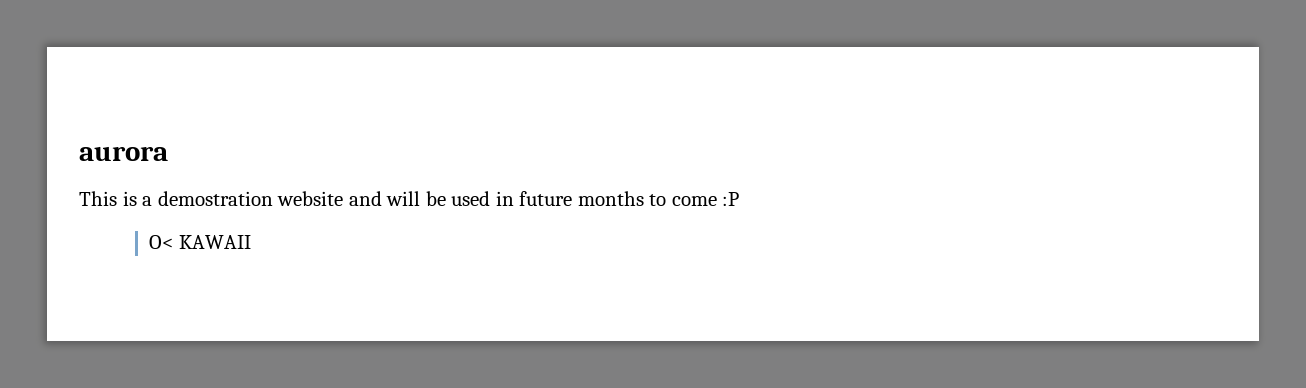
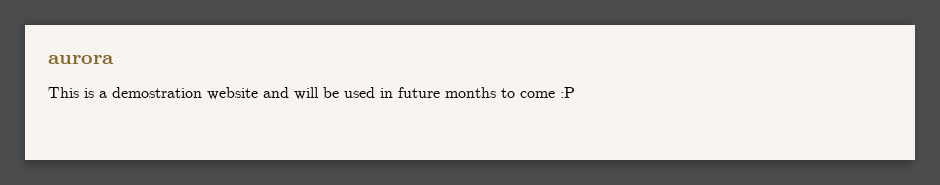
[148,235,252,249] // O< KAWAII -> (575, 92) none

